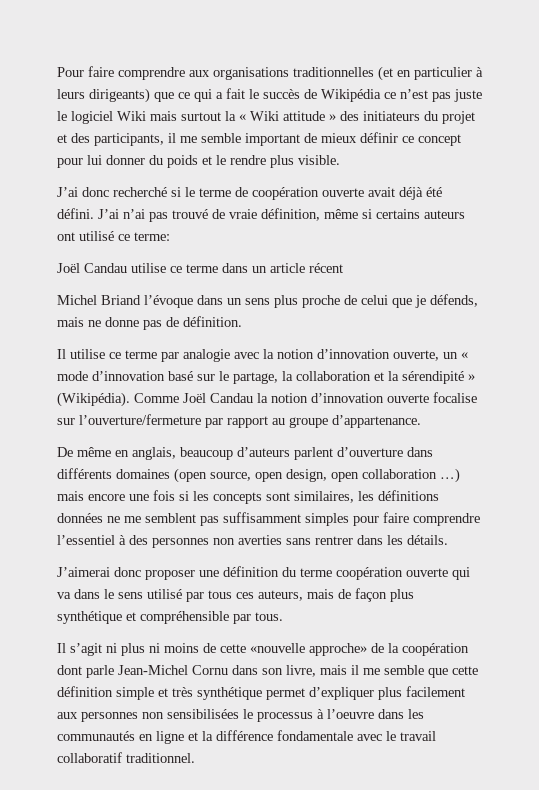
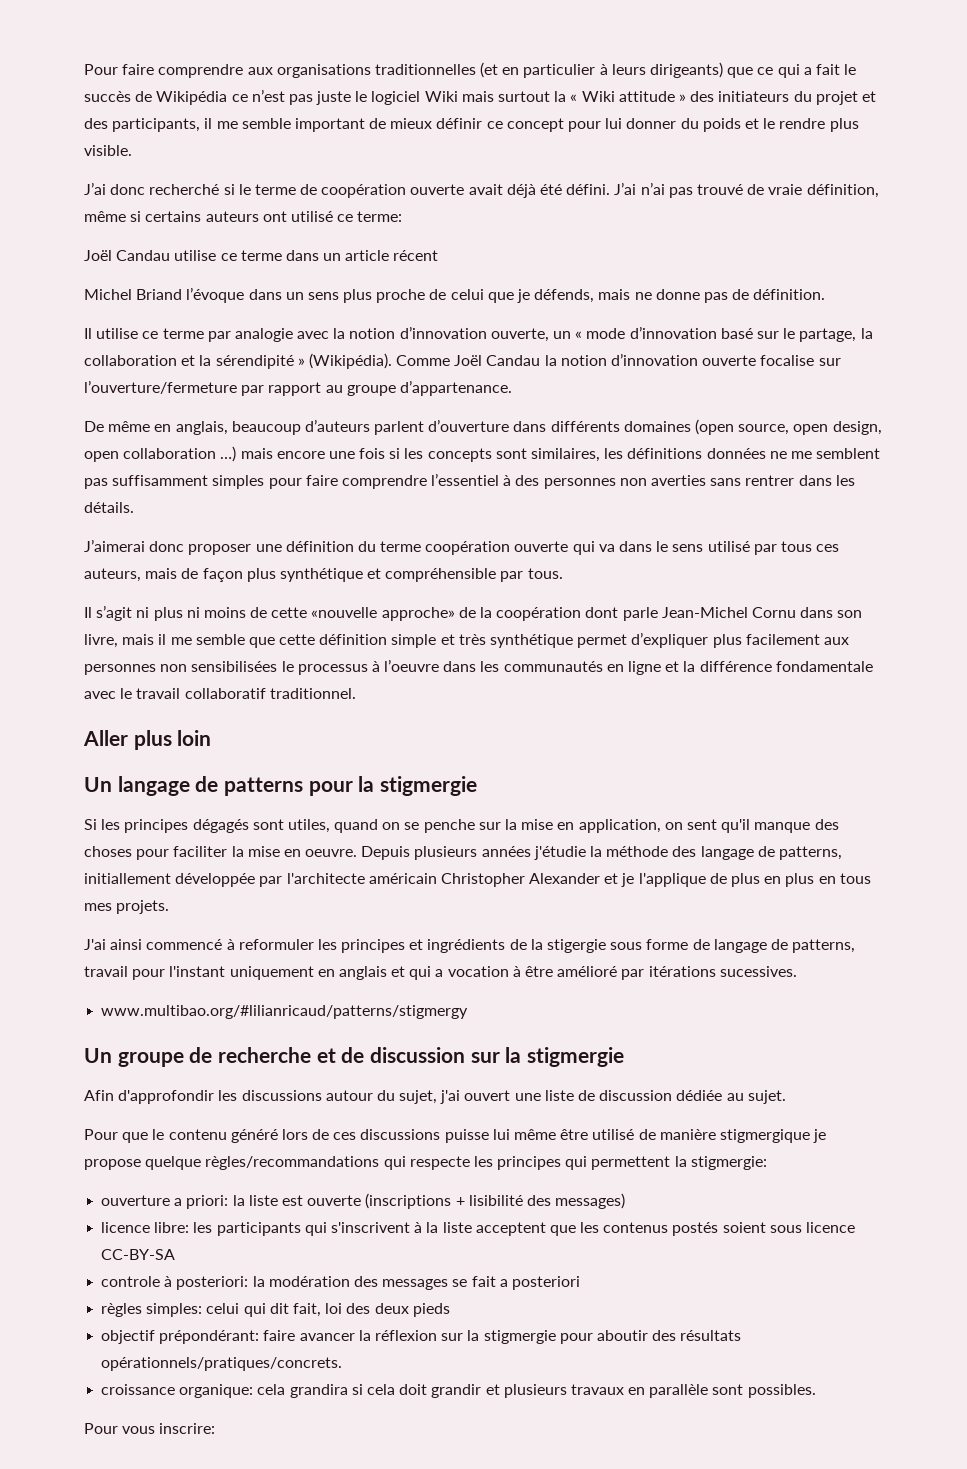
(195, 758) none -> [83,730,212,750] [84,776,478,796] [84,819,839,833] [84,846,842,860] [84,873,871,887] [84,900,170,914] [84,939,856,953] [84,966,797,980] [101,1005,469,1019] [84,1047,625,1067] [84,1090,786,1104] [84,1129,827,1143] [84,1156,767,1170] [101,1193,626,1209] [101,1222,856,1236] [101,1249,176,1260] [101,1276,580,1290] [101,1303,450,1317] [101,1330,742,1344] [101,1357,343,1371] [101,1384,816,1398] [84,1423,216,1434] // Aller plus loin // Un langage de patterns pour la stigmergie // Si les principes dégagés sont utiles, quand on se penche sur la mise en application, on sent qu'il manque des choses pour faciliter la mise en oeuvre. Depuis plusieurs années j'étudie la méthode des langage de patterns, initiallement développée par l'architecte américain Christopher Alexander et je l'applique de plus en plus en tous mes projets. // J'ai ainsi commencé à reformuler les principes et ingrédients de la stigergie sous forme de langage de patterns, travail pour l'instant uniquement en anglais et qui a vocation à être amélioré par itérations sucessives. // www.multibao.org/#lilianricaud/patterns/stigmergy // Un groupe de recherche et de discussion sur la stigmergie // Afin d'approfondir les discussions autour du sujet, j'ai ouvert une liste de discussion dédiée au sujet. // Pour que le contenu généré lors de ces discussions puisse lui même être utilisé de manière stigmergique je propose quelque règles/recommandations qui respecte les principes qui permettent la stigmergie: // ouverture a priori: la liste est ouverte (inscriptions + lisibilité des messages) // licence libre: les participants qui s'inscrivent à la liste acceptent que les contenus postés soient sous licence CC-BY-SA // controle à posteriori: la modération des messages se fait a posteriori // règles simples: celui qui dit fait, loi des deux pieds // objectif prépondérant: faire avancer la réflexion sur la stigmergie pour aboutir des résultats opérationnels/pratiques/concrets. // croissance organique: cela grandira si cela doit grandir et plusieurs travaux en parallèle sont possibles. // Pour vous inscrire:

